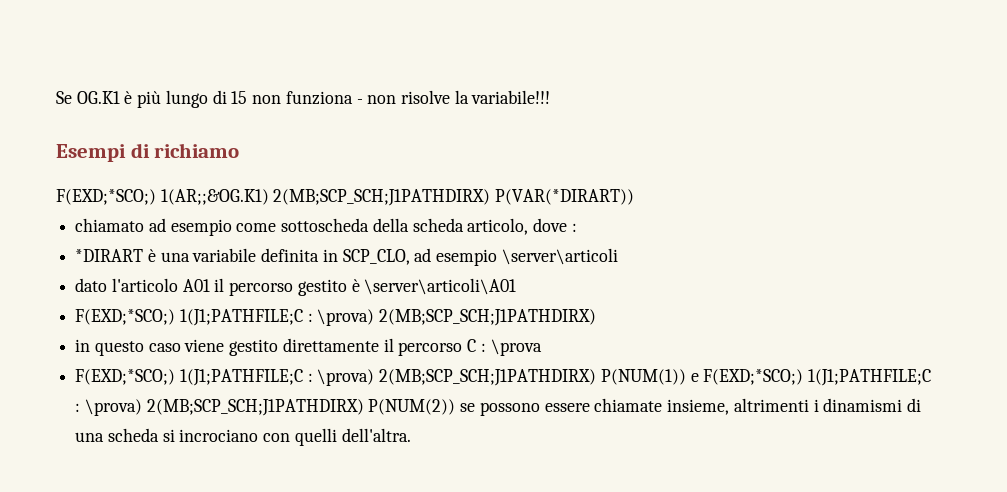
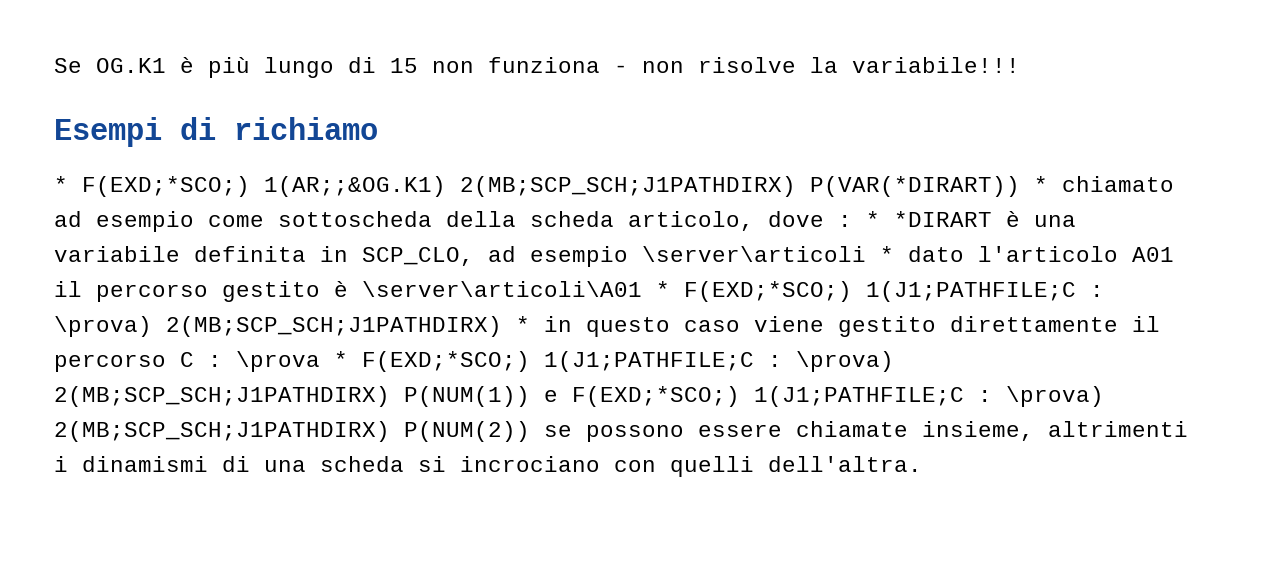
(240, 150) none -> [54,176,68,192] *
(635, 197) // -> [1034,176,1048,192] *
(577, 227) // -> [866,211,880,227] *
(618, 256) // -> [880,246,894,262] *
[75,309,597,326] // F(EXD;*SCO;) 1(J1;PATHFILE;C : \prova) 2(MB;SCP_SCH;J1PATHDIRX) // -> [656,281,1104,302] [54,316,530,337] * F(EXD;*SCO;) 1(J1;PATHFILE;C : \prova) 2(MB;SCP_SCH;J1PATHDIRX) *
(542, 347) // -> [334,351,348,367] *

